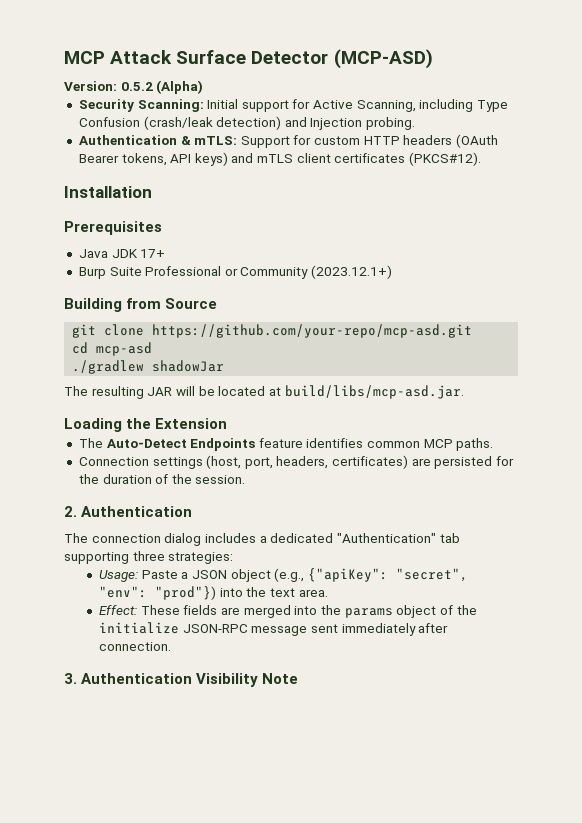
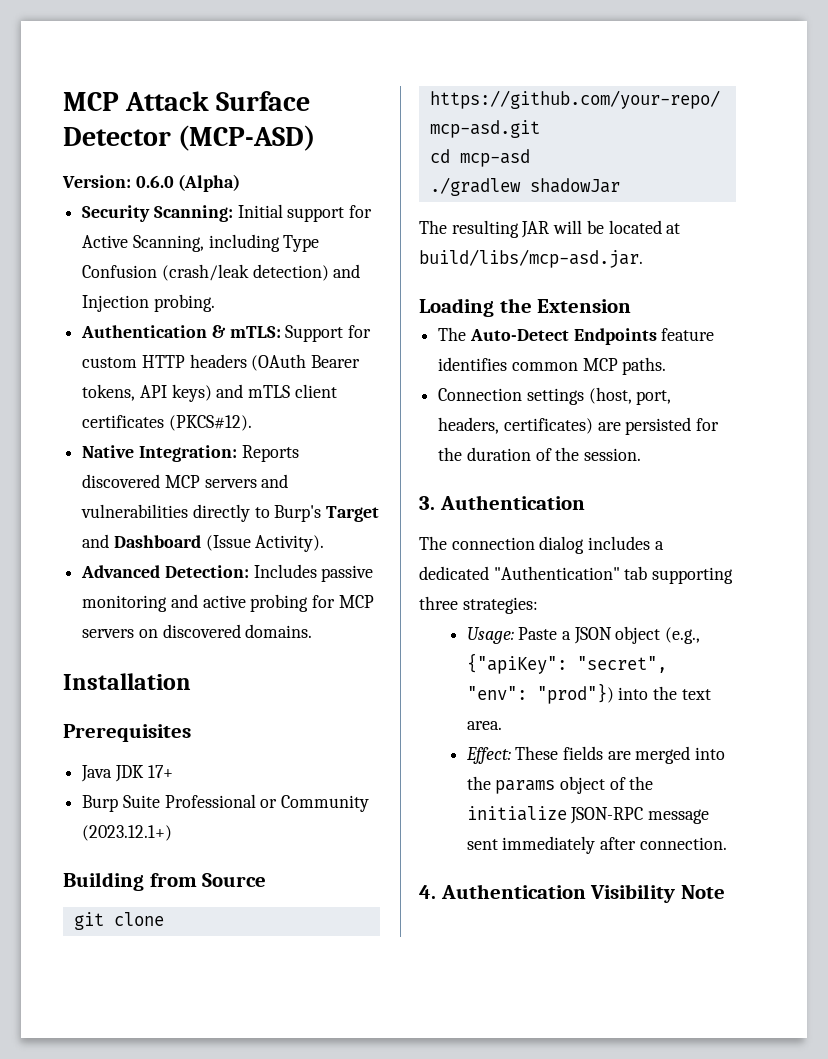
[120,82,153,91] 0.5.2 -> [135,175,174,188] 0.6.0
(482, 159) none -> [82,445,299,462] [82,474,289,488] [81,504,380,522] [82,534,325,552] [81,564,374,582] [82,594,374,612] [82,624,313,638] // Native Integration: Reports discovered MCP servers and vulnerabilities directly to Burp's Target and Dashboard (Issue Activity). // Advanced Detection: Includes passive monitoring and active probing for MCP servers on discovered domains.
[64,506,77,517] 2. -> [419,496,435,510] 3.
[64,673,77,684] 3. -> [419,885,436,899] 4.

